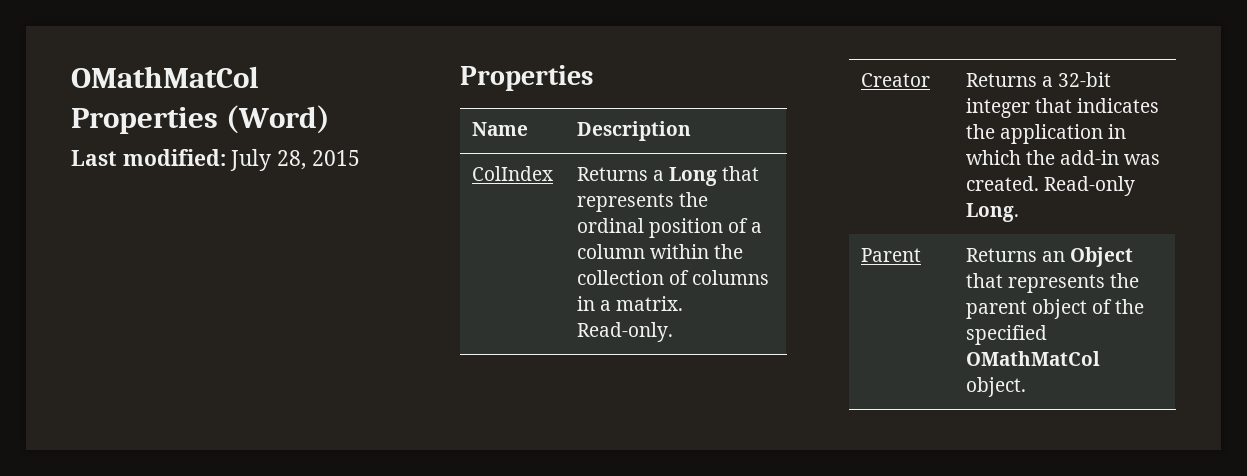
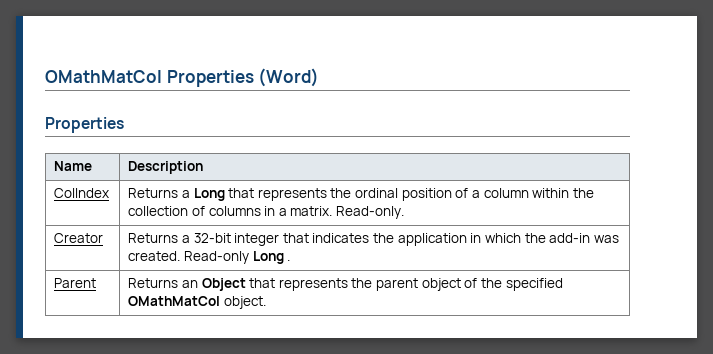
[71,149,360,171] // Last modified: July 28, 2015 -> (320, 77) none
[965,203,1019,222] Long. -> [252,251,291,264] Long .

